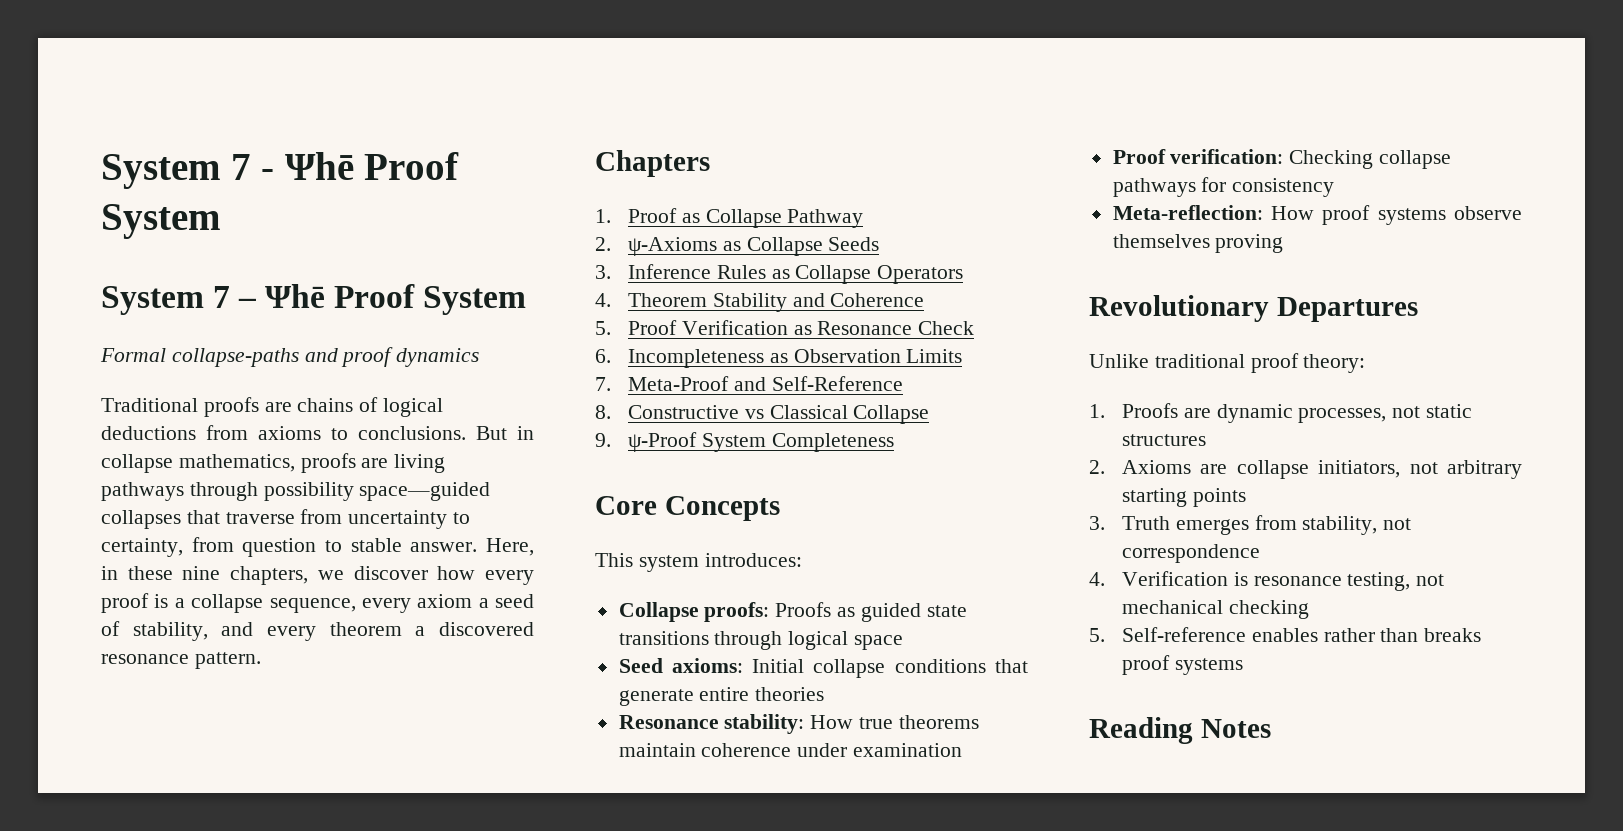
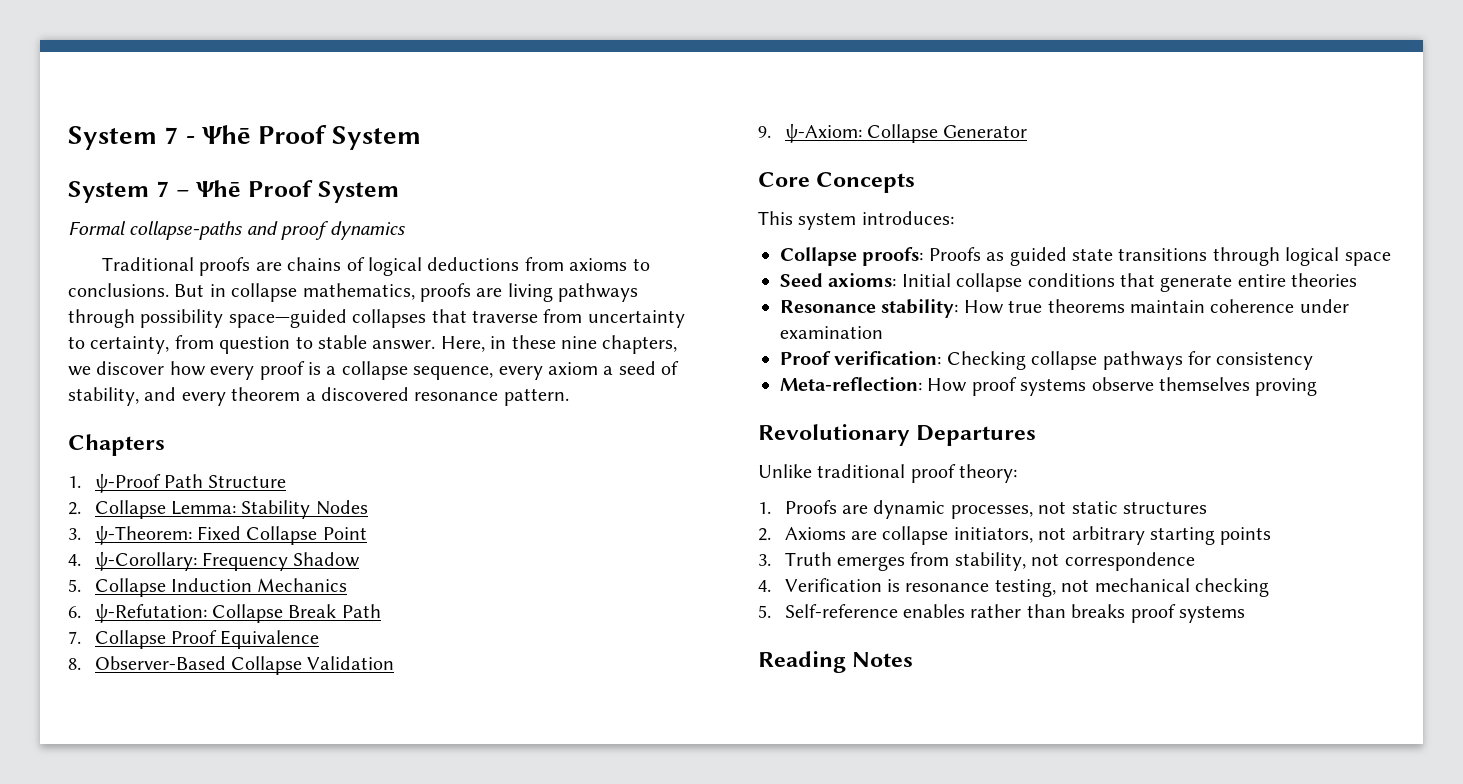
[628,208,864,228] [595,237,880,256] [595,264,964,284] [595,293,925,312] [595,320,975,335] [595,349,963,368] [595,376,903,391] [595,405,930,424] Proof as Collapse Pathway // 2. ψ-Axioms as Collapse Seeds // 3. Inference Rules as Collapse Operators // 4. Theorem Stability and Coherence // 5. Proof Verification as Resonance Check // 6. Incompleteness as Observation Limits // 7. Meta-Proof and Self-Reference // 8. Constructive vs Classical Collapse -> [94,473,287,493] [68,500,368,519] [68,525,367,545] [68,551,361,571] [68,578,348,597] [68,603,381,623] [68,630,320,649] [68,656,395,675] ψ-Proof Path Structure // 2. Collapse Lemma: Stability Nodes // 3. ψ-Theorem: Fixed Collapse Point // 4. ψ-Corollary: Frequency Shadow // 5. Collapse Induction Mechanics // 6. ψ-Refutation: Collapse Break Path // 7. Collapse Proof Equivalence // 8. Observer-Based Collapse Validation
[628,432,894,452] ψ-Proof System Completeness -> [784,123,1028,143] ψ-Axiom: Collapse Generator

